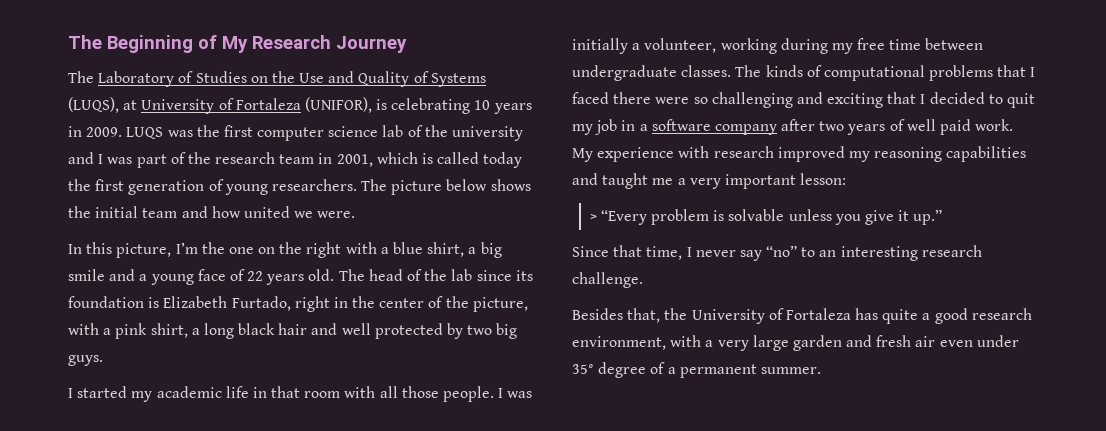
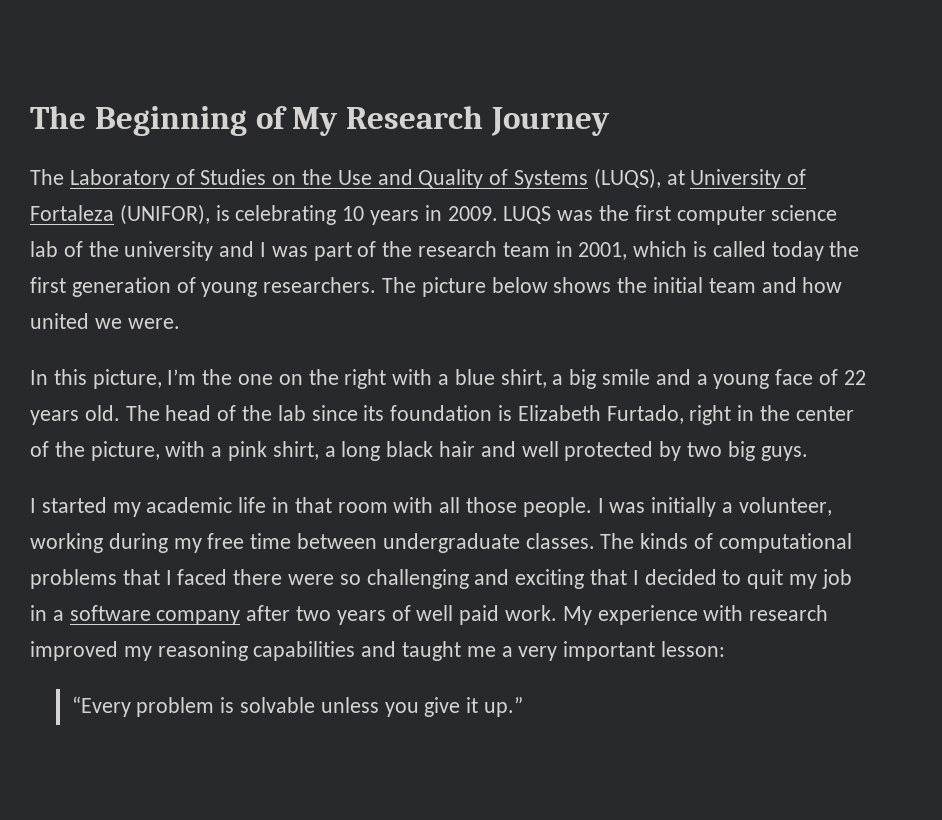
[589,214,597,221] > -> (726, 649) none
[572,245,982,261] [572,272,643,288] [572,308,1032,324] [572,335,1019,351] [572,362,821,378] // Since that time, I never say “no” to an interesting research challenge. // Besides that, the University of Fortaleza has quite a good research environment, with a very large garden and fresh air even under 35° degree of a permanent summer. -> (523, 707) none

